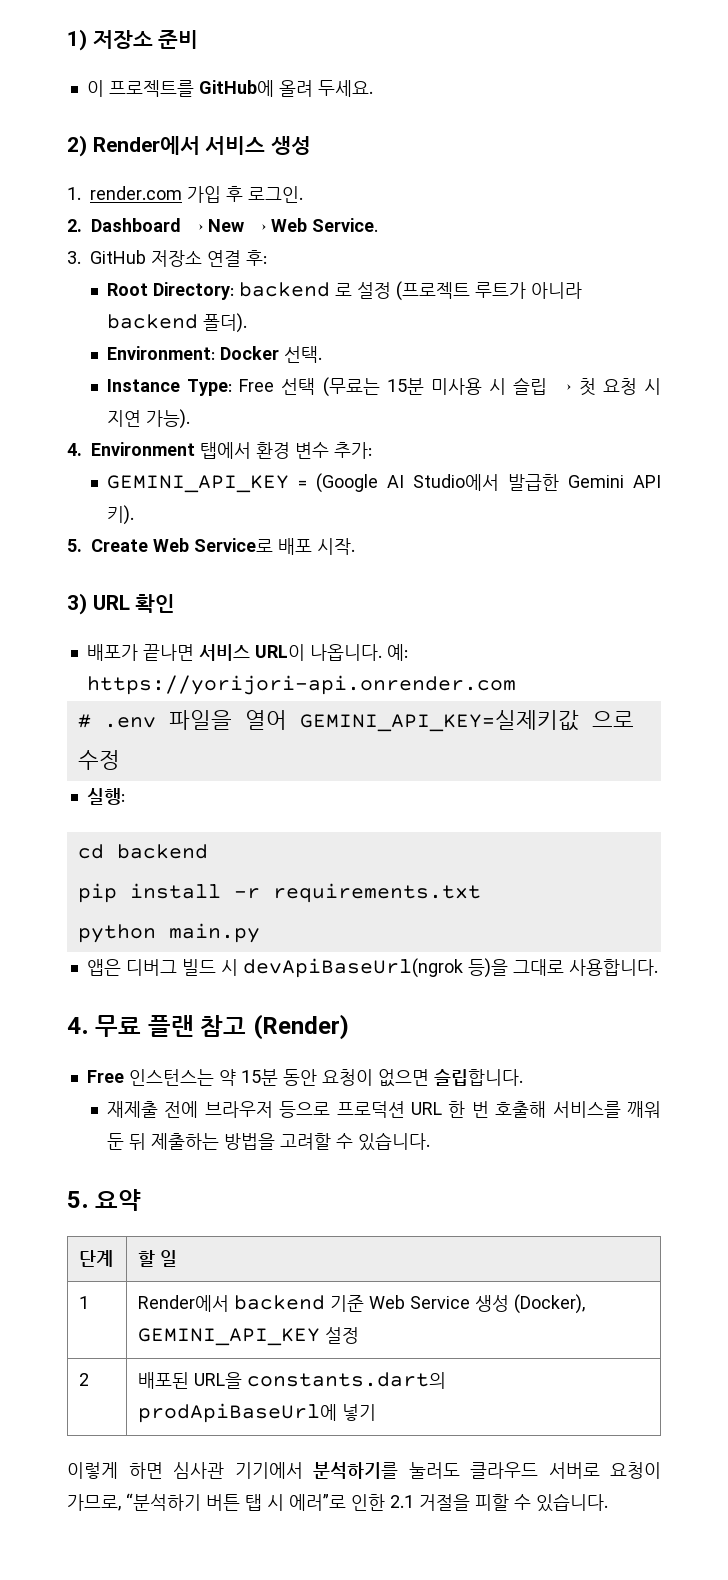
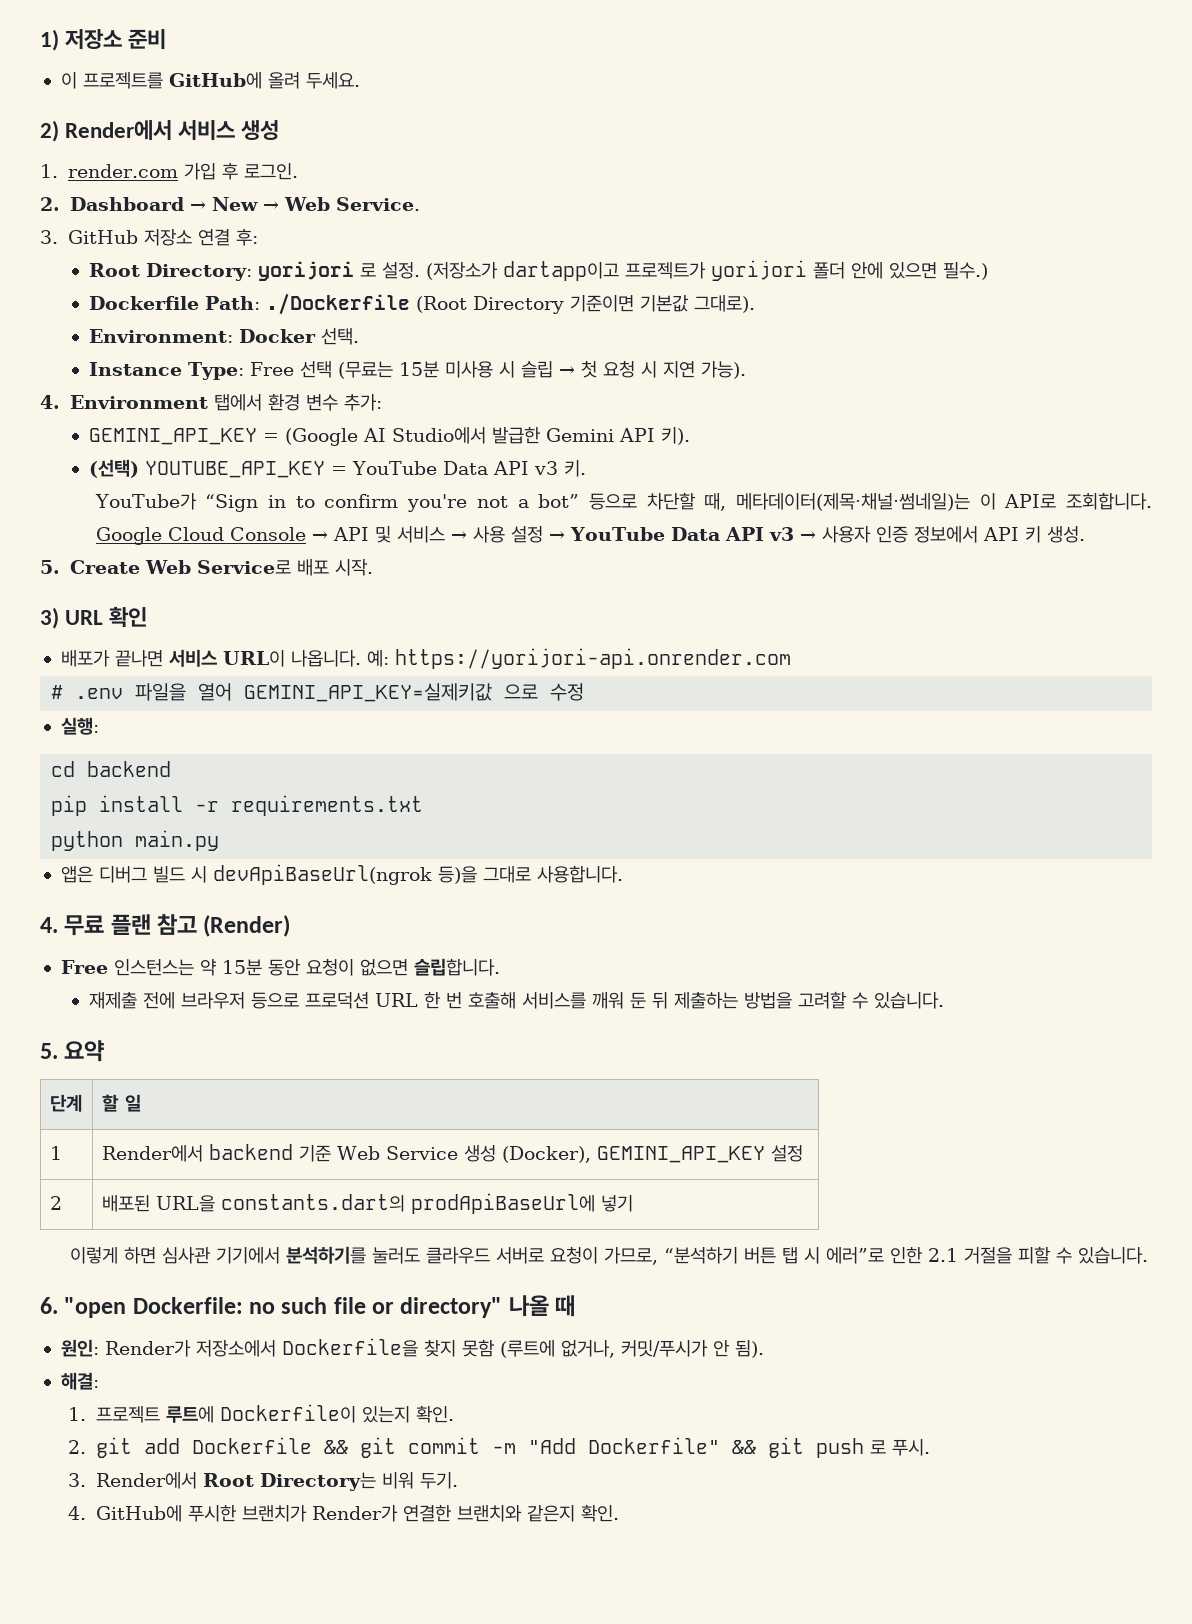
[238,281,582,301] [106,313,247,333] backend 로 설정 (프로젝트 루트가 아니라 backend 폴더). -> [257,260,988,281] [88,293,755,315] yorijori 로 설정. (저장소가 dartapp이고 프로젝트가 yorijori 폴더 안에 있으면 필수.) // Dockerfile Path: ./Dockerfile (Root Directory 기준이면 기본값 그대로).
(134, 515) none -> [88,459,586,478] [94,492,1152,512] [95,526,1085,545] // (선택) YOUTUBE_API_KEY = YouTube Data API v3 키. // YouTube가 “Sign in to confirm you're not a bot” 등으로 차단할 때, 메타데이터(제목·채널·썸네일)는 이 API로 조회합니다. Google Cloud Console → API 및 서비스 → 사용 설정 → YouTube Data API v3 → 사용자 인증 정보에서 API 키 생성.
(608, 1502) none -> [40,1295,576,1318] [60,1338,764,1358] [60,1372,99,1390] [67,1404,454,1423] [67,1437,930,1458] [67,1472,458,1491] [67,1504,619,1522] // 6. "open Dockerfile: no such file or directory" 나올 때 // 원인: Render가 저장소에서 Dockerfile을 찾지 못함 (루트에 없거나, 커밋/푸시가 안 됨). // 해결: // 1. 프로젝트 루트에 Dockerfile이 있는지 확인. // 2. git add Dockerfile && git commit -m "Add Dockerfile" && git push 로 푸시. // 3. Render에서 Root Directory는 비워 두기. // 4. GitHub에 푸시한 브랜치가 Render가 연결한 브랜치와 같은지 확인.

